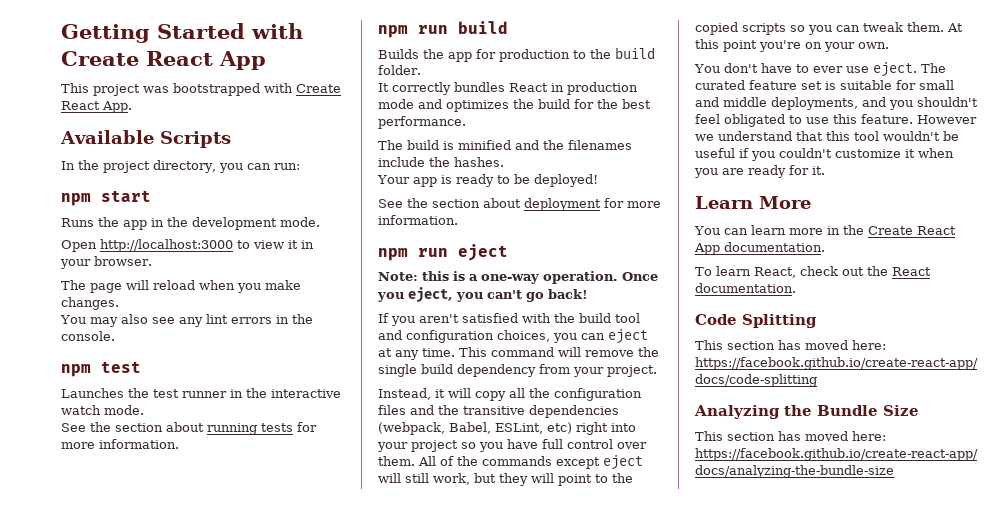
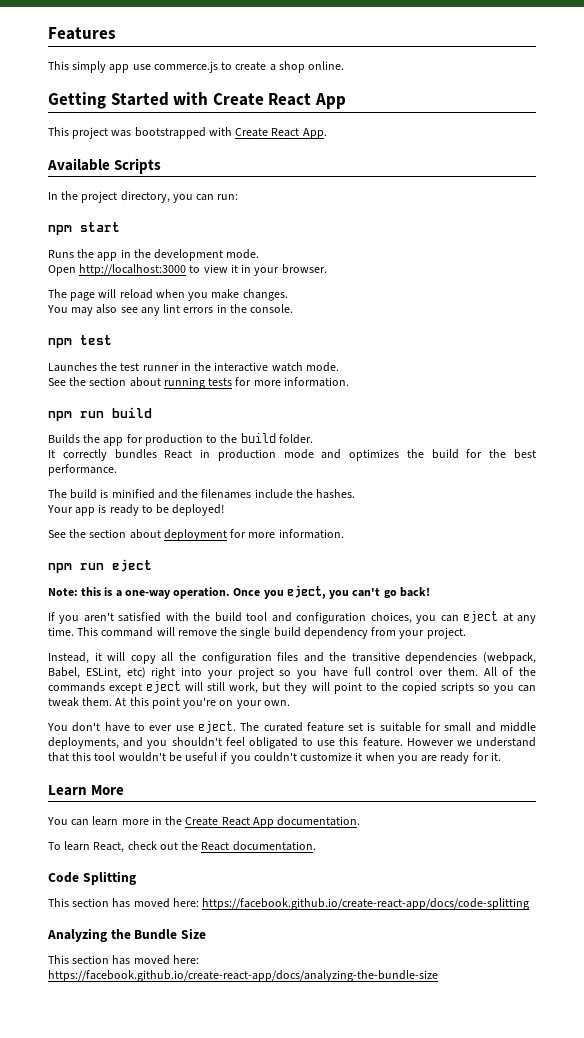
(61, 33) none -> [48,27,116,40] [48,61,345,73] Features // This simply app use commerce.js to create a shop online. //

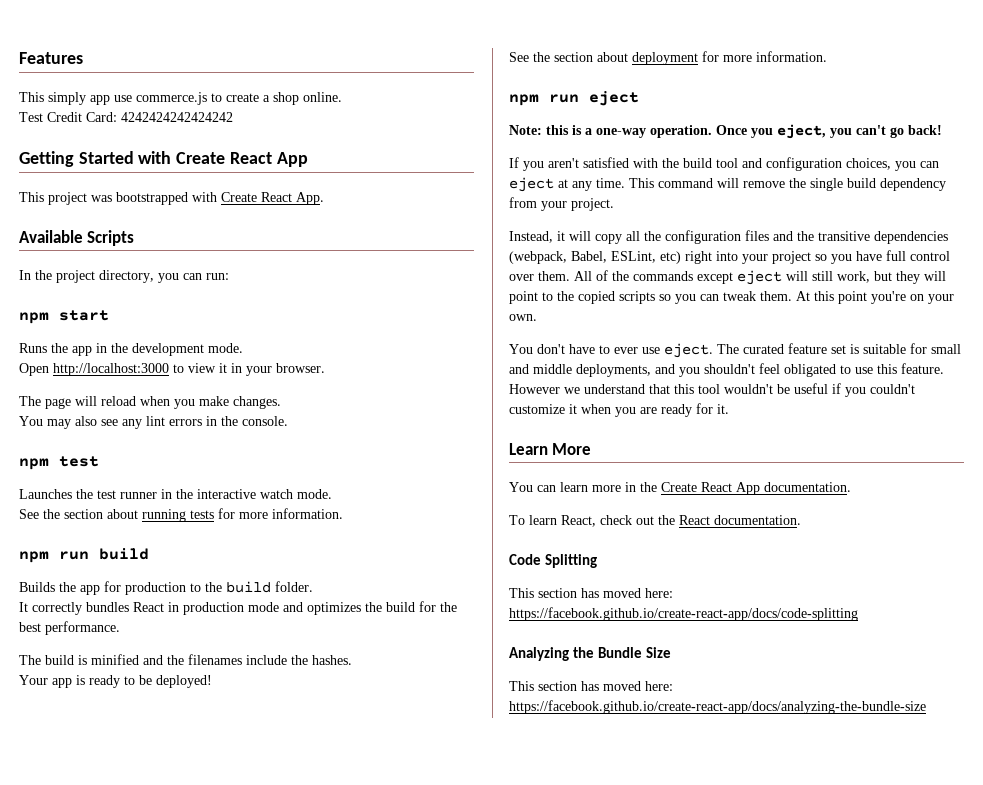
(345, 65) none -> [19,112,233,122] // Test Credit Card: 4242424242424242

